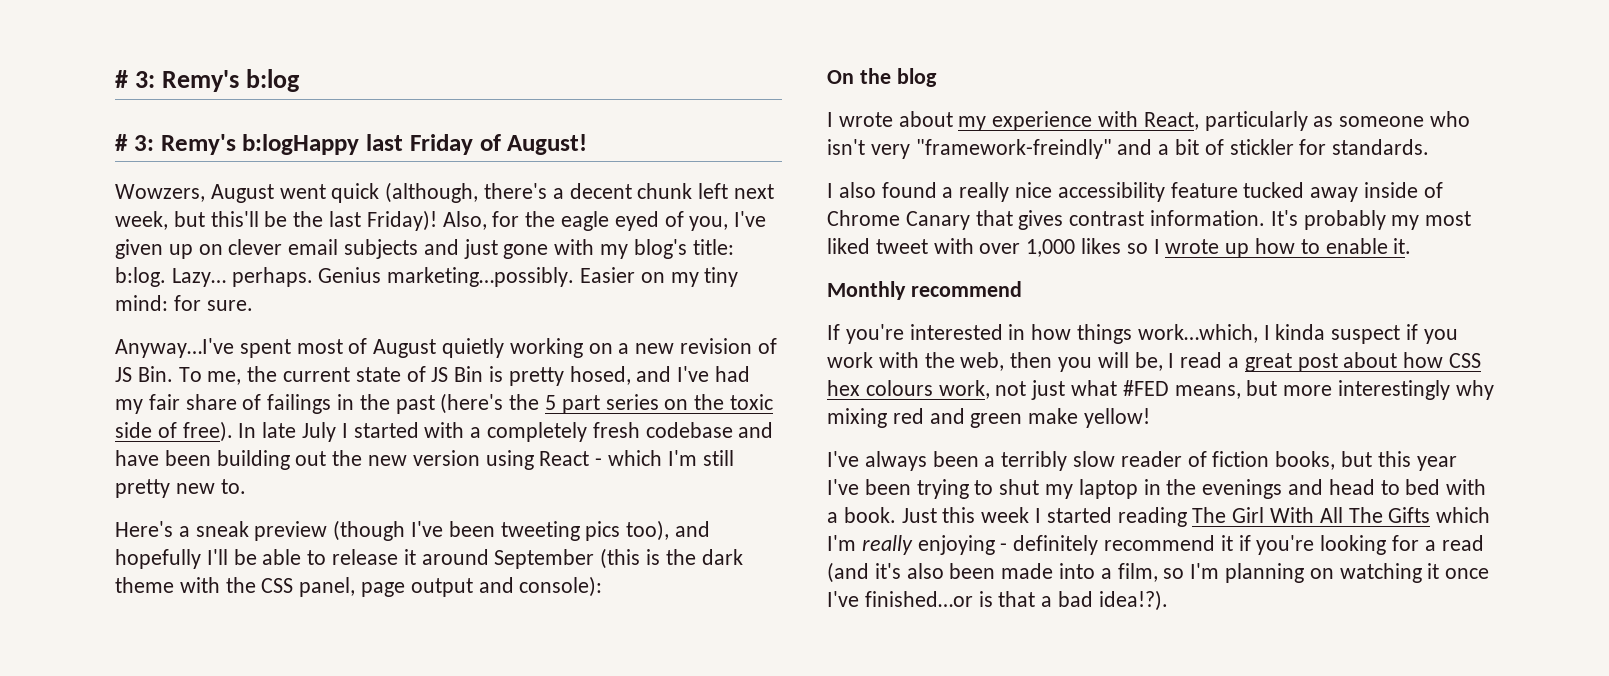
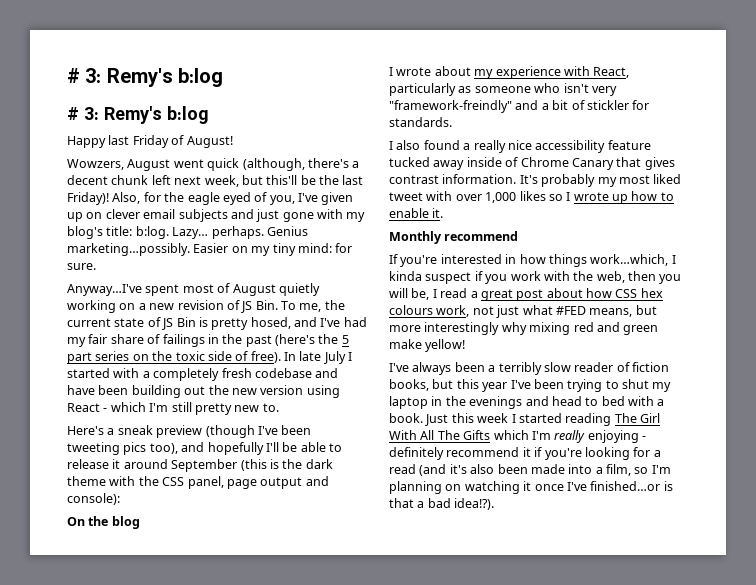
[242,134,360,155] b:logHappy -> [167,106,209,124] [67,136,106,148] b:log // Happy

